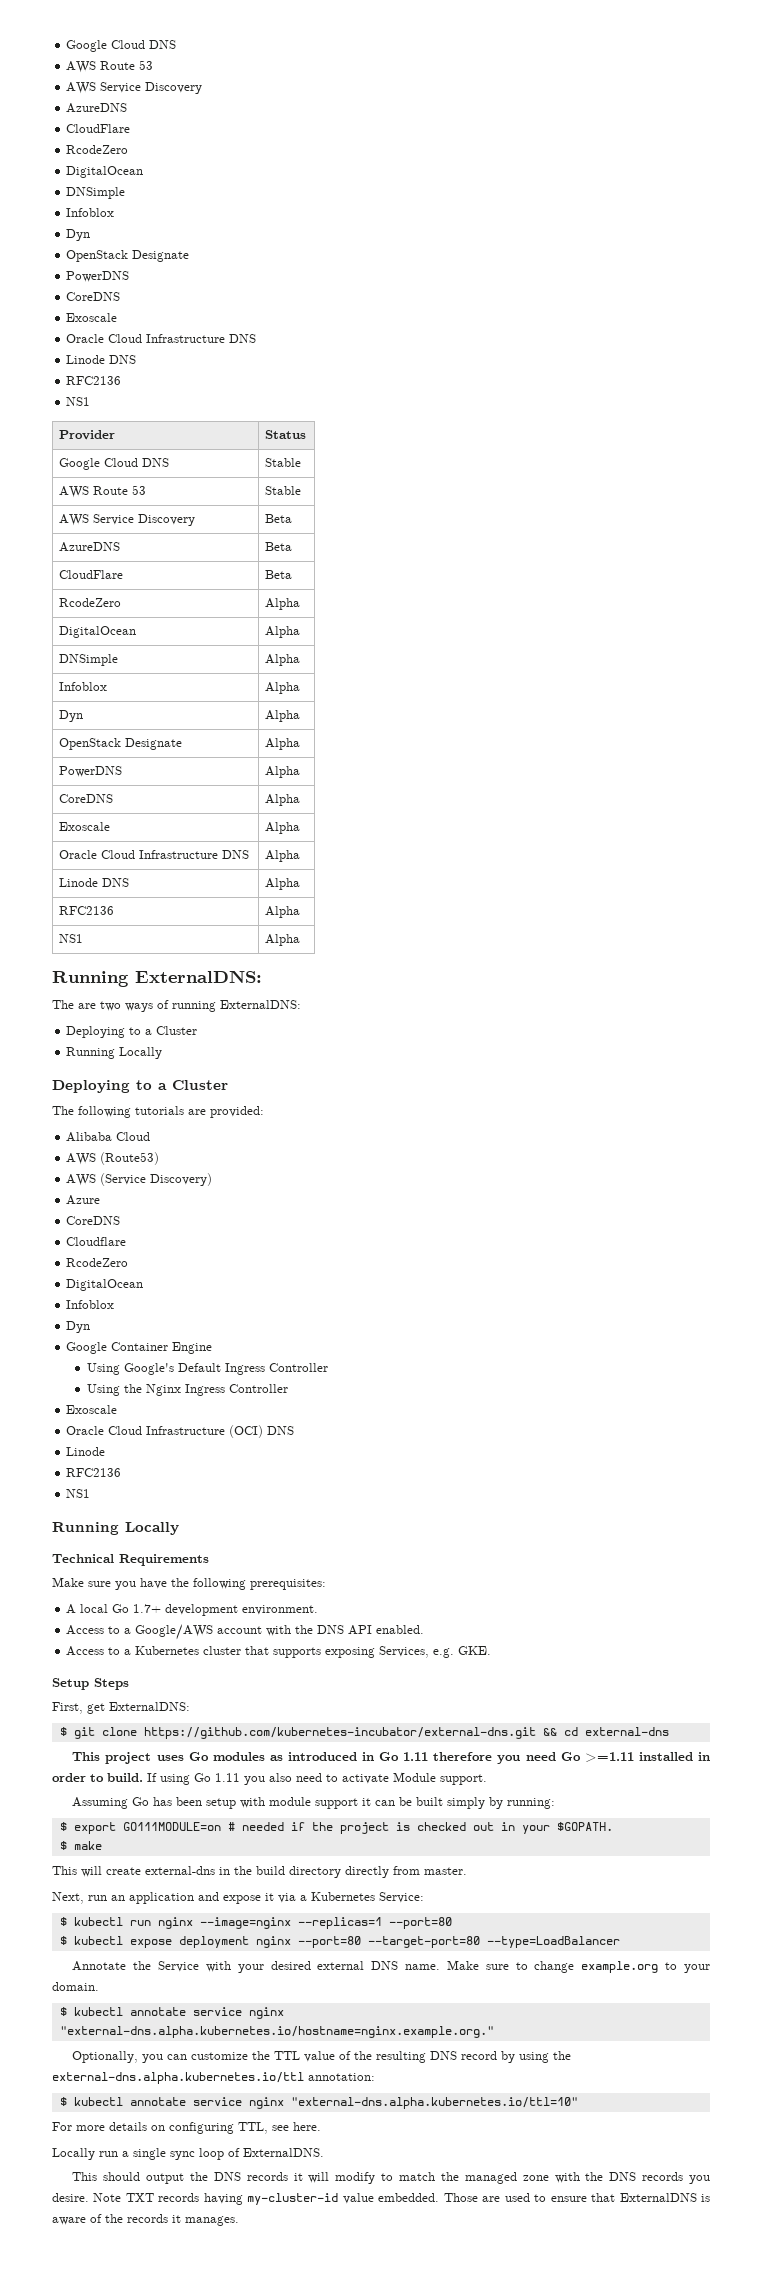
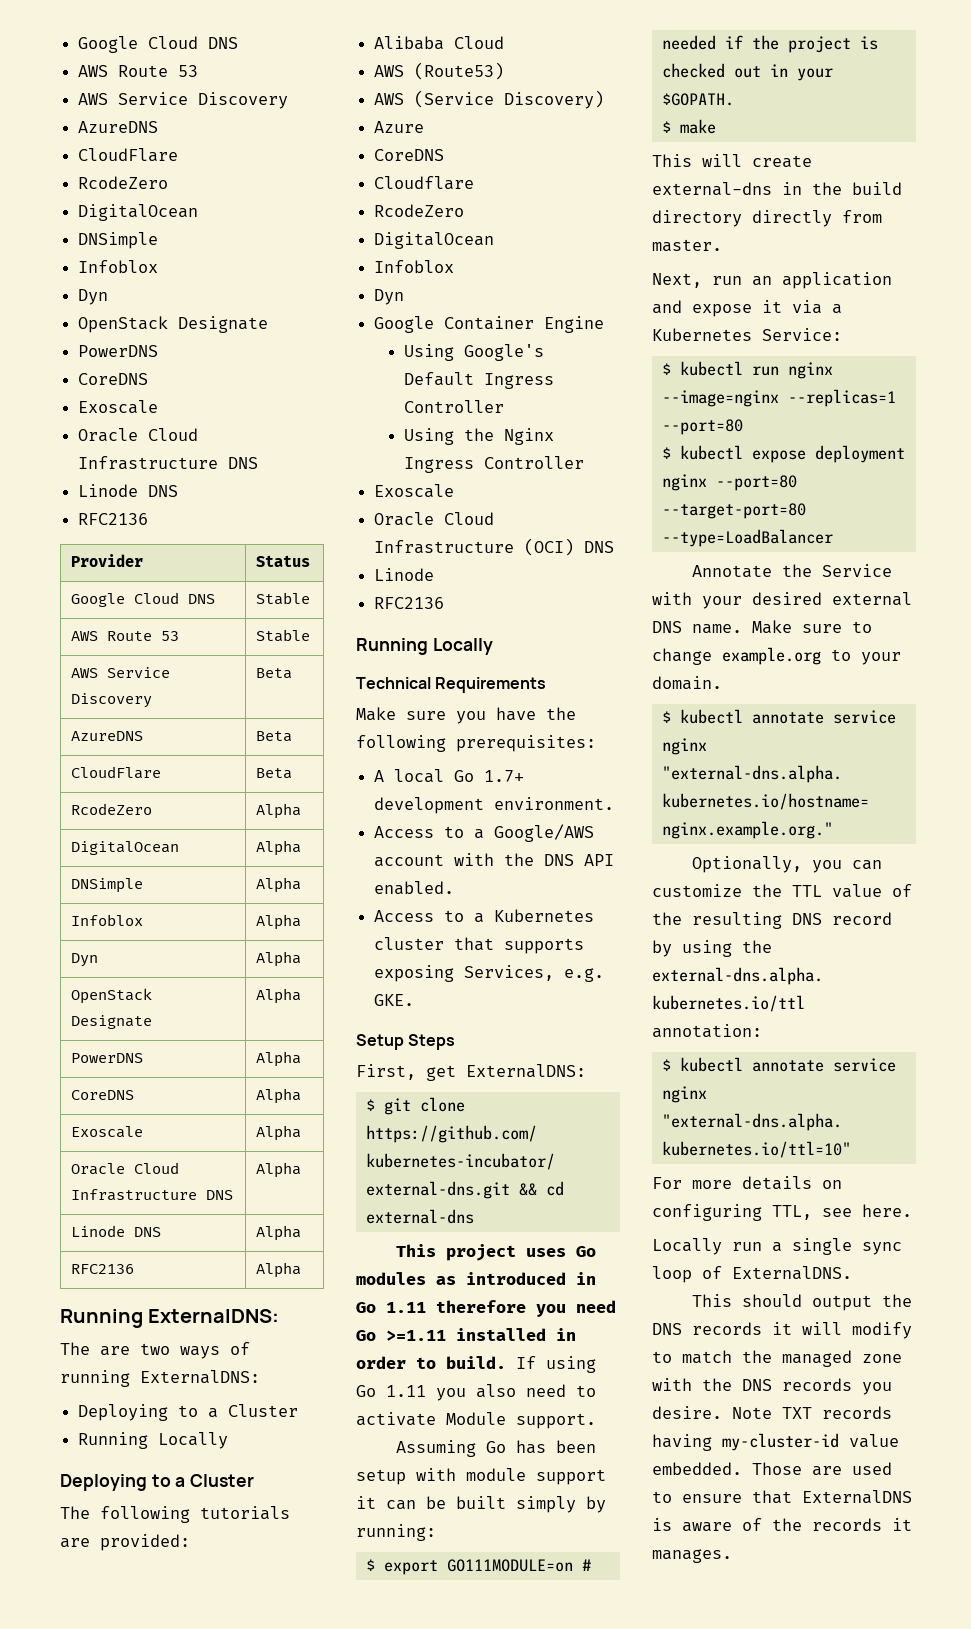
[66,397,91,406] // NS1 -> (149, 519) none
[59,934,84,943] [265,934,301,946] // NS1 | Alpha -> (302, 1270) none
[66,1489,91,1498] // NS1 -> (445, 603) none

